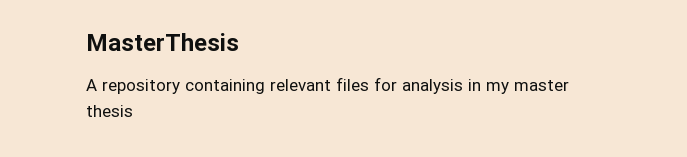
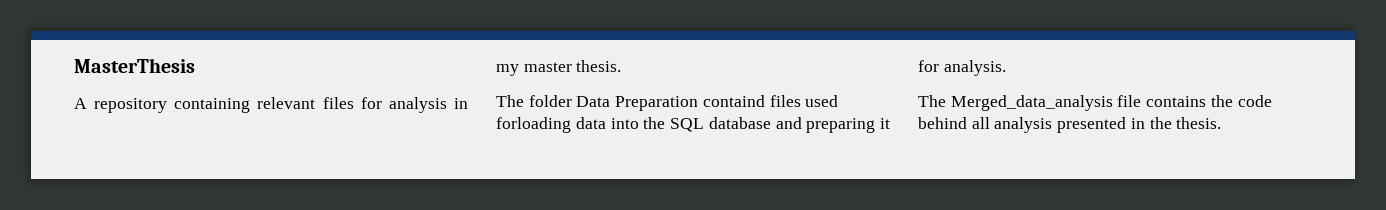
[86,105,133,117] thesis -> [576,60,622,72] [496,95,839,111] [496,117,890,133] [918,60,1006,76] [918,95,1272,111] [918,117,1222,133] thesis. // The folder Data Preparation containd files used forloading data into the SQL database and preparing it for analysis. // The Merged_data_analysis file contains the code behind all analysis presented in the thesis.

